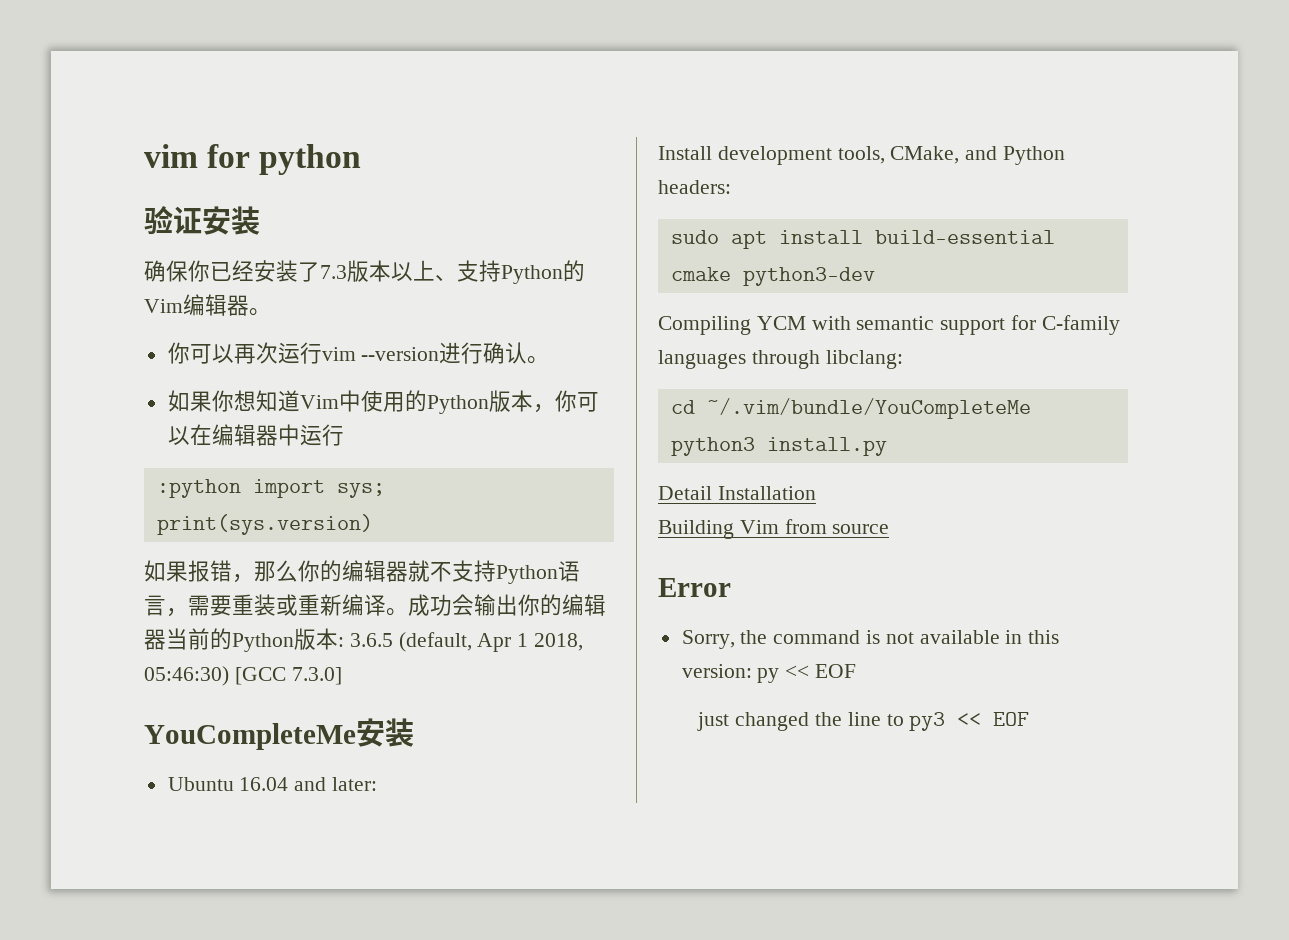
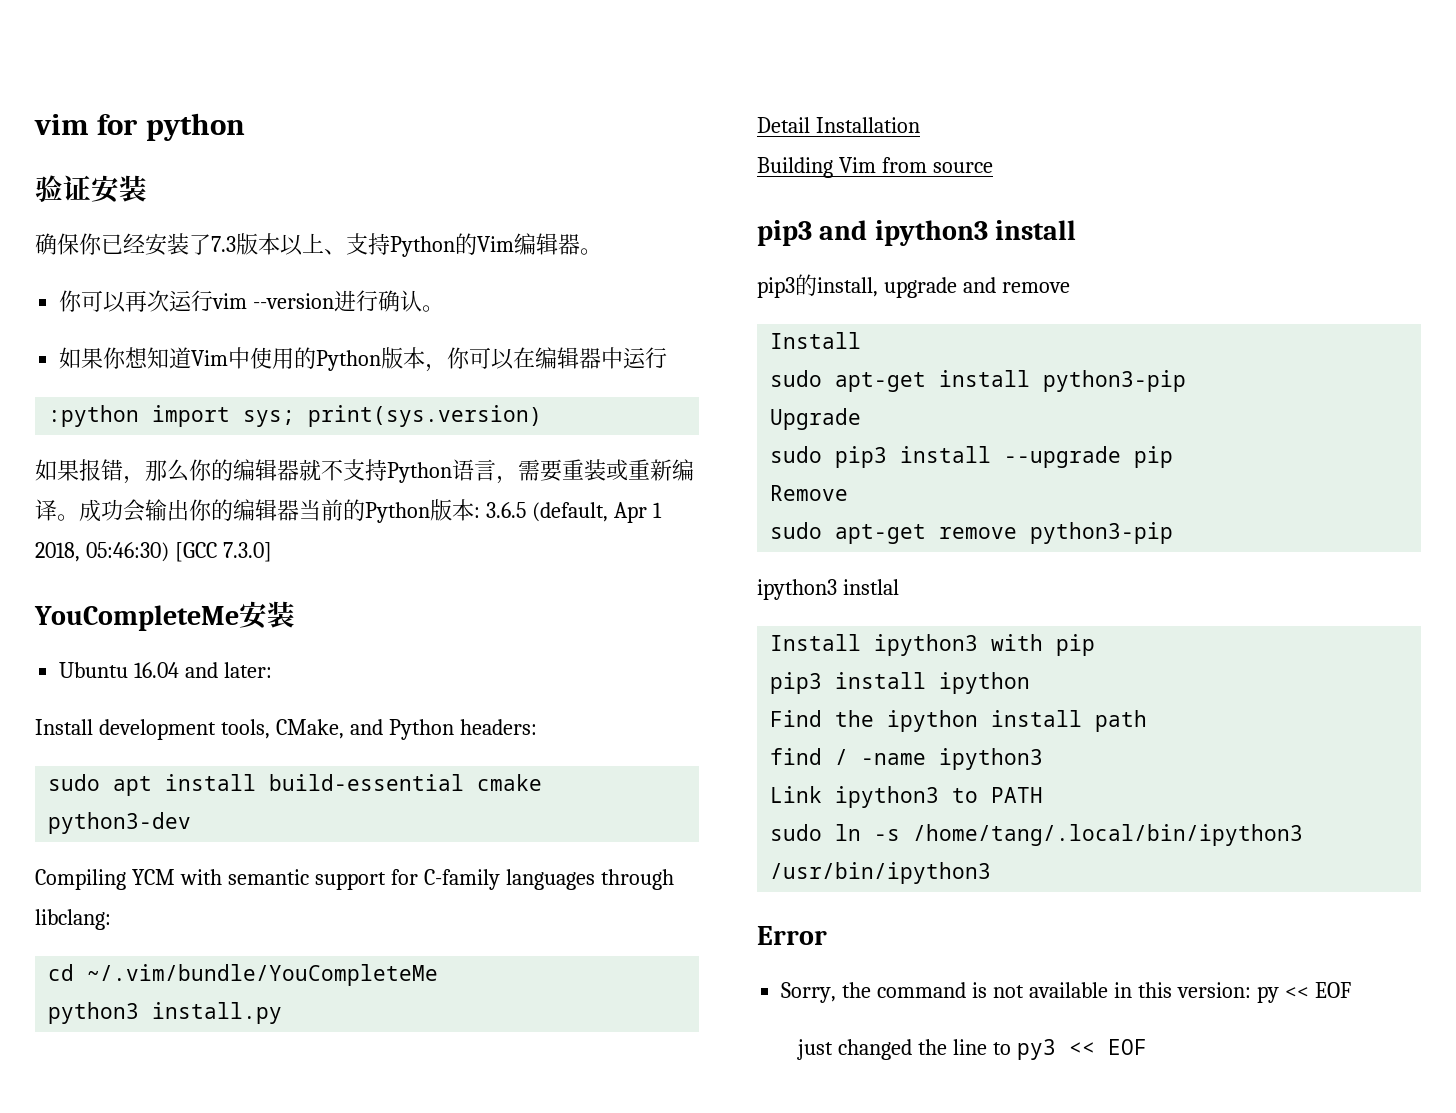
(890, 529) none -> [757,220,1077,246] [757,274,1070,298] [770,332,862,349] [770,370,1187,392] [770,408,862,430] [770,446,1174,468] [770,485,849,501] [770,522,1174,544] [757,579,899,600] [770,634,1096,656] [770,672,1031,694] [770,710,1148,732] [770,748,1044,770] [770,786,1044,808] [770,824,1304,846] [770,862,992,884] // pip3 and ipython3 install // pip3的install, upgrade and remove // Install // sudo apt-get install python3-pip // Upgrade // sudo pip3 install --upgrade pip // Remove // sudo apt-get remove python3-pip // ipython3 instlal // Install ipython3 with pip // pip3 install ipython // Find the ipython install path // find / -name ipython3 // Link ipython3 to PATH // sudo ln -s /home/tang/.local/bin/ipython3 /usr/bin/ipython3

